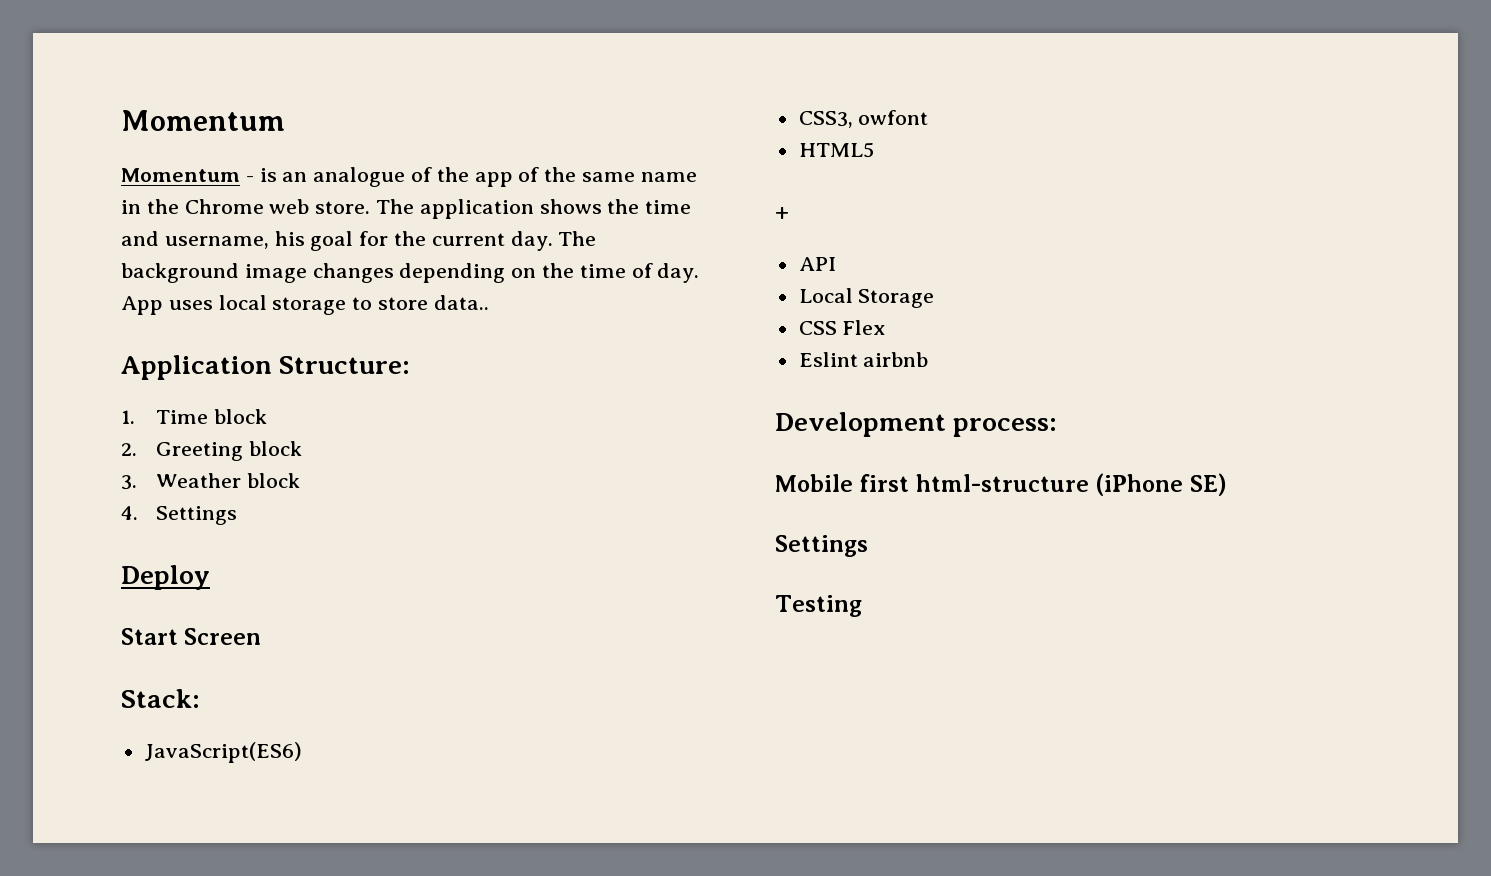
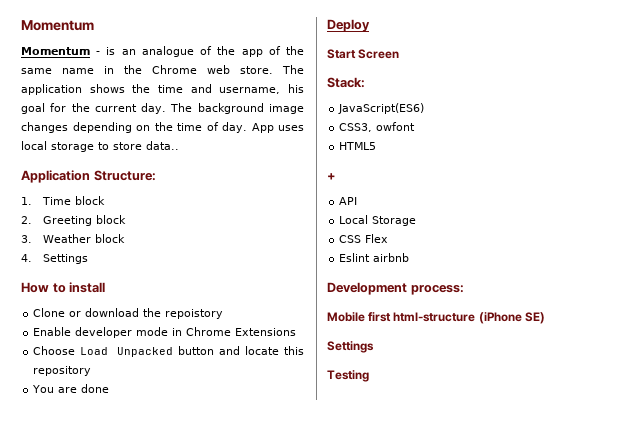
(238, 515) none -> [21,282,106,293] [33,308,224,319] [33,327,297,338] [33,346,304,357] [33,366,92,376] [32,384,110,393] // How to install // Clone or download the repoistory // Enable developer mode in Chrome Extensions // Choose Load Unpacked button and locate this repository // You are done

